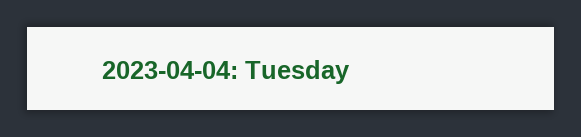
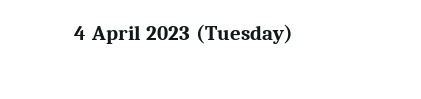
[102,60,350,84] 2023-04-04: Tuesday -> [74,24,293,44] 4 April 2023 (Tuesday)

